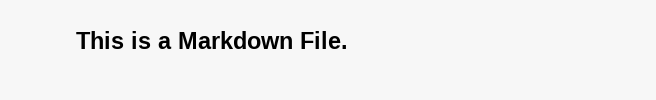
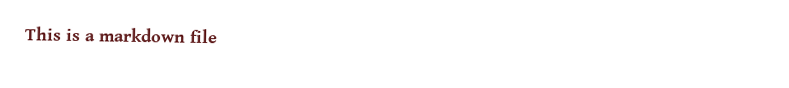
[178,31,348,49] Markdown File. -> [99,27,218,44] markdown file

